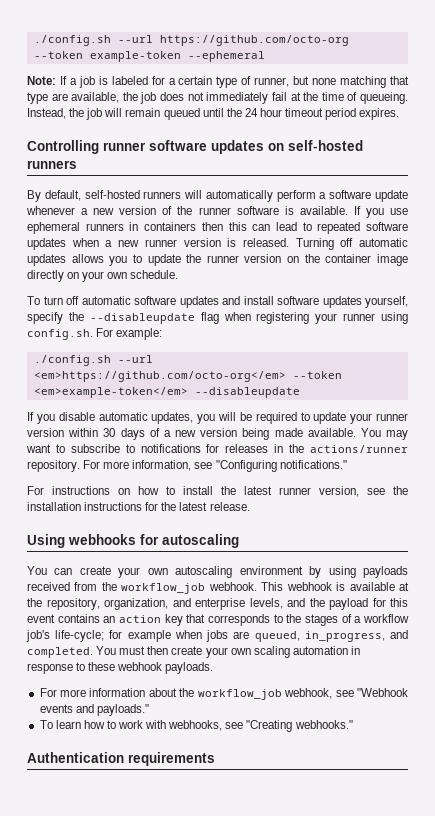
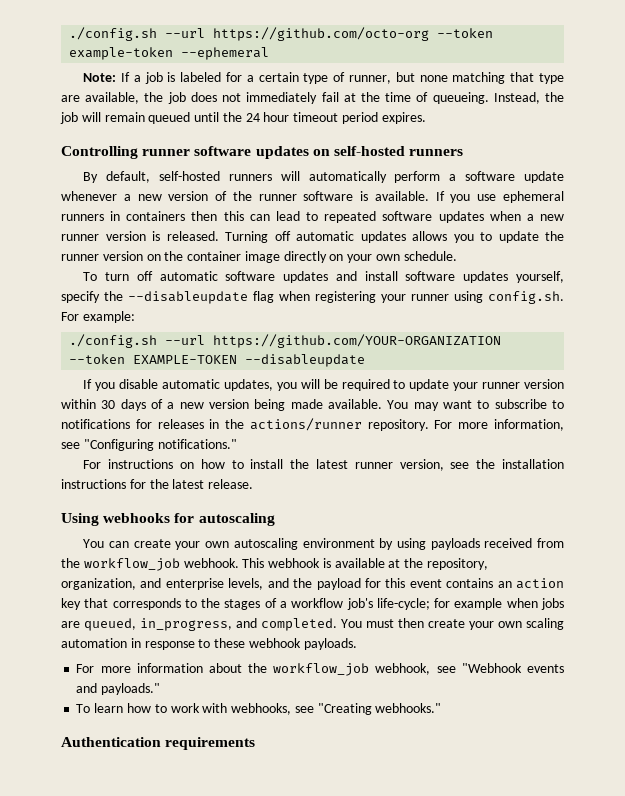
[33,371,342,382] [33,387,188,398] <em>https://github.com/octo-org</em> --token <em>example-token</em> -> [213,334,502,348] [69,354,238,364] https://github.com/YOUR-ORGANIZATION --token EXAMPLE-TOKEN

